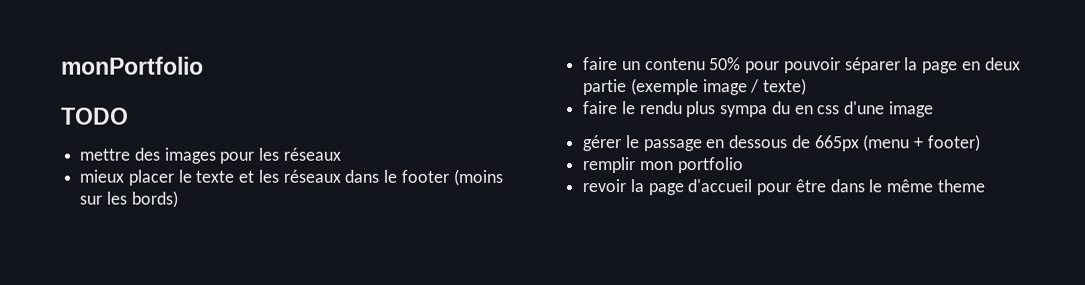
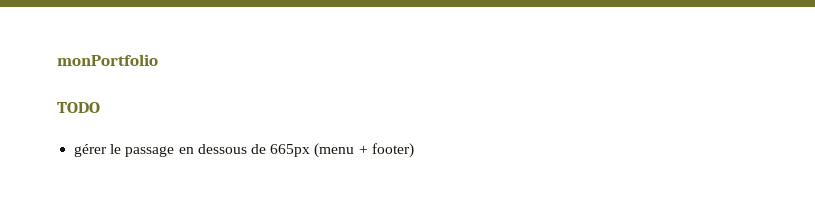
[79,147,341,164] [79,168,503,186] [79,190,178,208] [583,57,1021,74] [583,78,808,96] [583,101,934,118] // mettre des images pour les réseaux // mieux placer le texte et les réseaux dans le footer (moins sur les bords) // faire un contenu 50% pour pouvoir séparer la page en deux partie (exemple image / texte) // faire le rendu plus sympa du en css d'une image -> (100, 107) none
[582,157,743,174] [582,179,985,196] // remplir mon portfolio // revoir la page d'accueil pour être dans le même theme -> (414, 150) none

